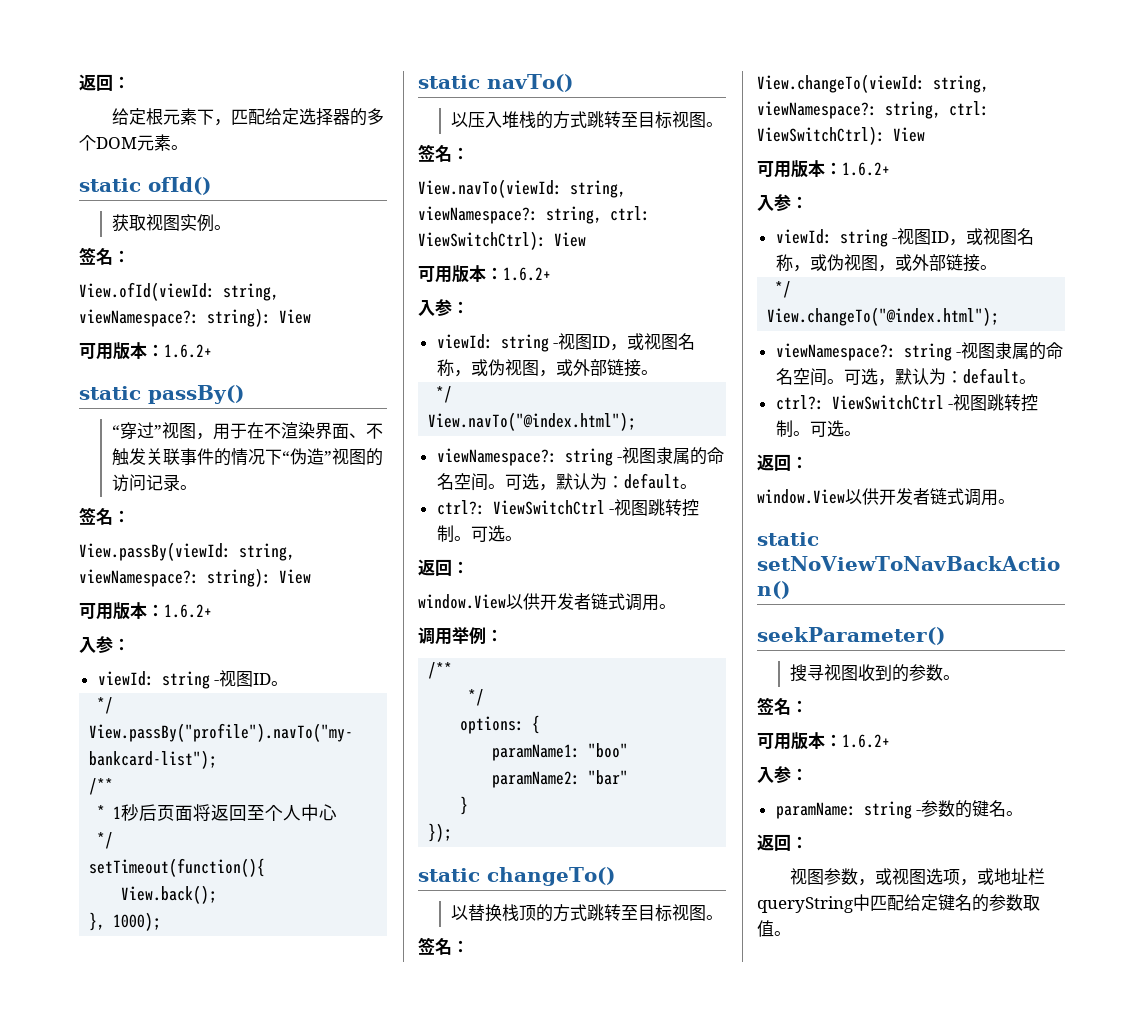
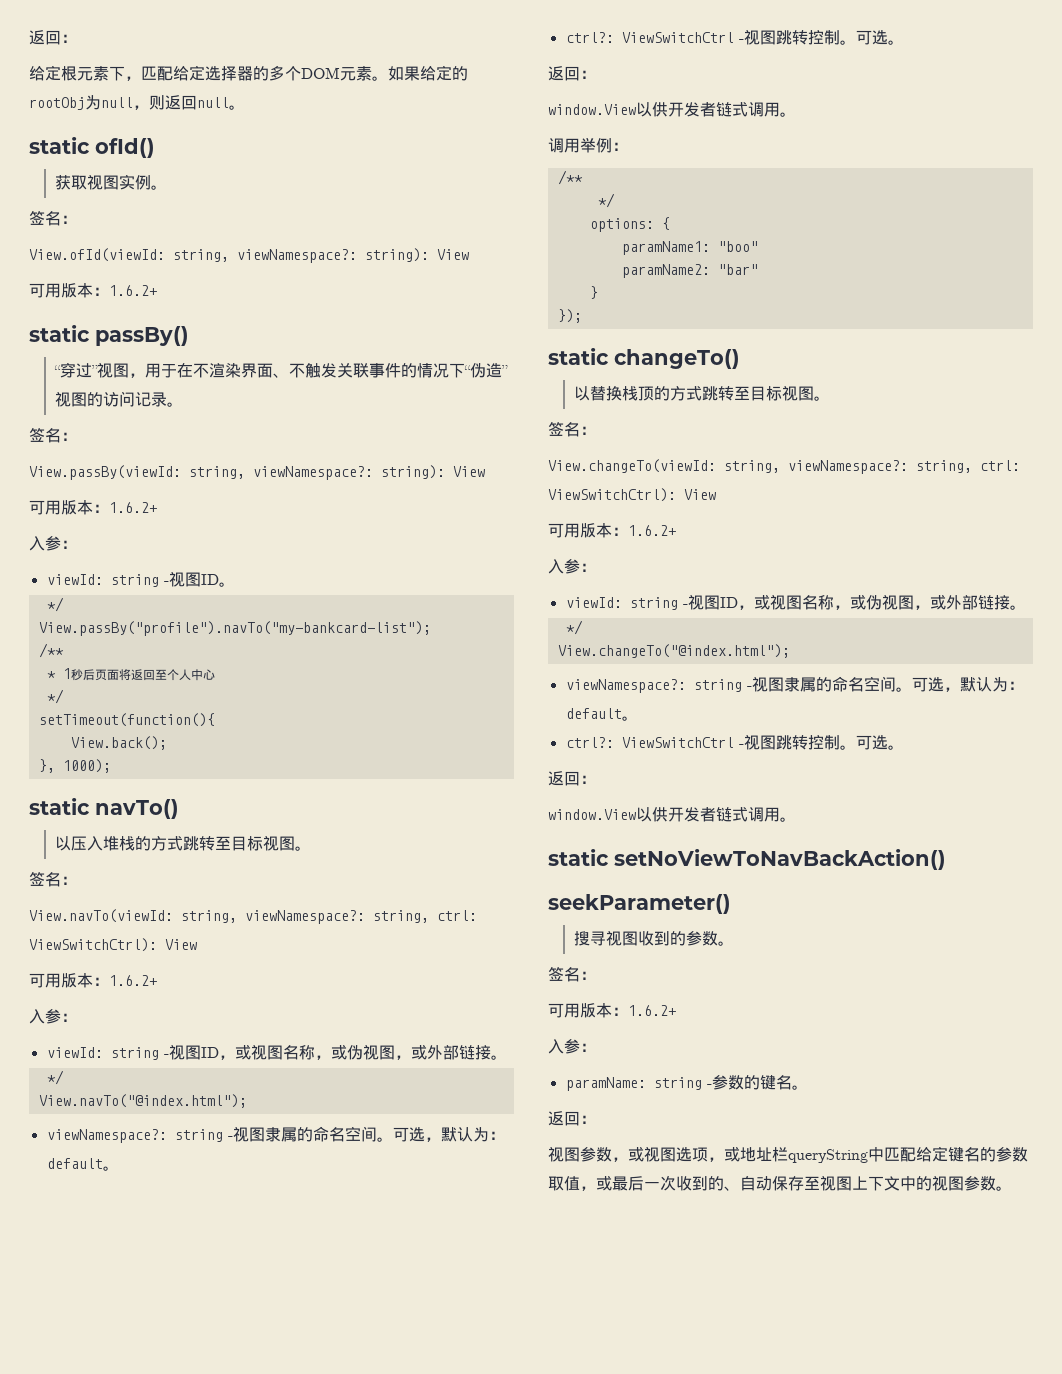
(188, 147) none -> [388,65,468,81] [29,95,245,110] 如果给定的rootObj为null，则返回null。
(774, 928) none -> [580,1175,996,1191] ，或最后一次收到的、自动保存至视图上下文中的视图参数

